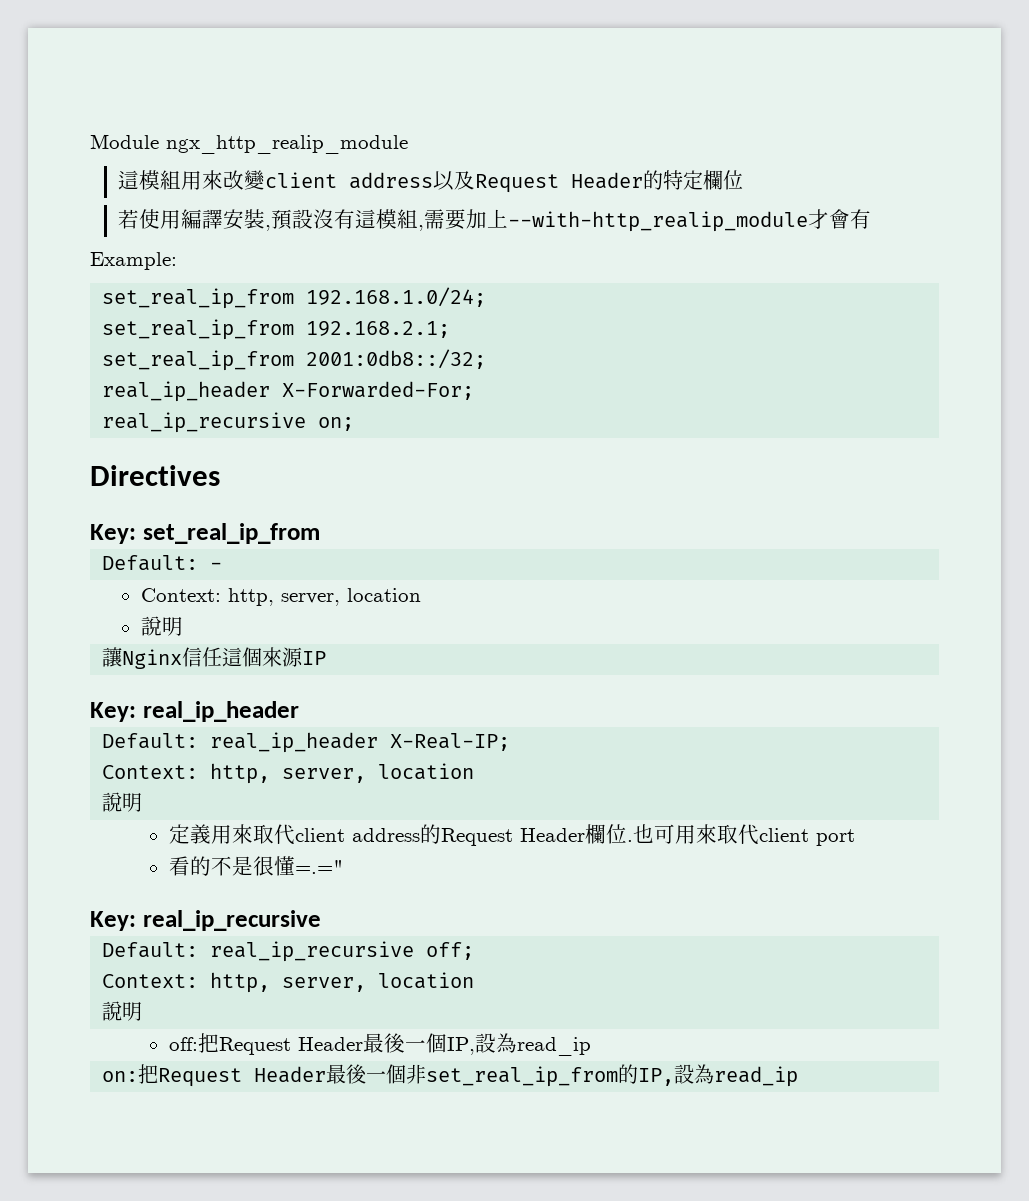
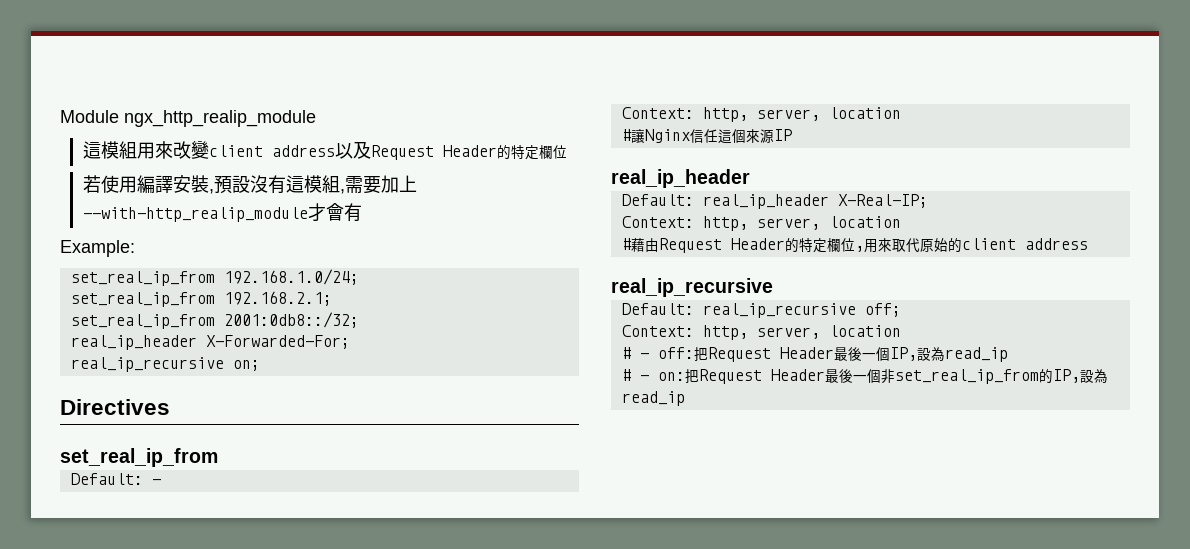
[90,524,136,544] Key: -> (170, 407) none
[210,562,223,570] [140,588,421,606] [140,616,183,636] - // Context: http, server, location // 說明 // -> [151,479,161,485] [621,107,901,122] [621,129,631,141] — // Context: http, server, location // #
[90,702,136,722] Key: -> (792, 135) none
[102,792,143,812] [168,824,855,846] [168,856,344,876] [90,911,136,931] 說明 // 定義用來取代client address的Request Header欄位.也可用來取代client port // 看的不是很懂=.=" // Key: -> [621,238,1088,253] #藉由Request Header的特定欄位,用來取代原始的client address //
[102,1001,143,1021] 說明 // -> [621,347,649,359] # -
(591, 1046) none -> [621,369,649,381] # -

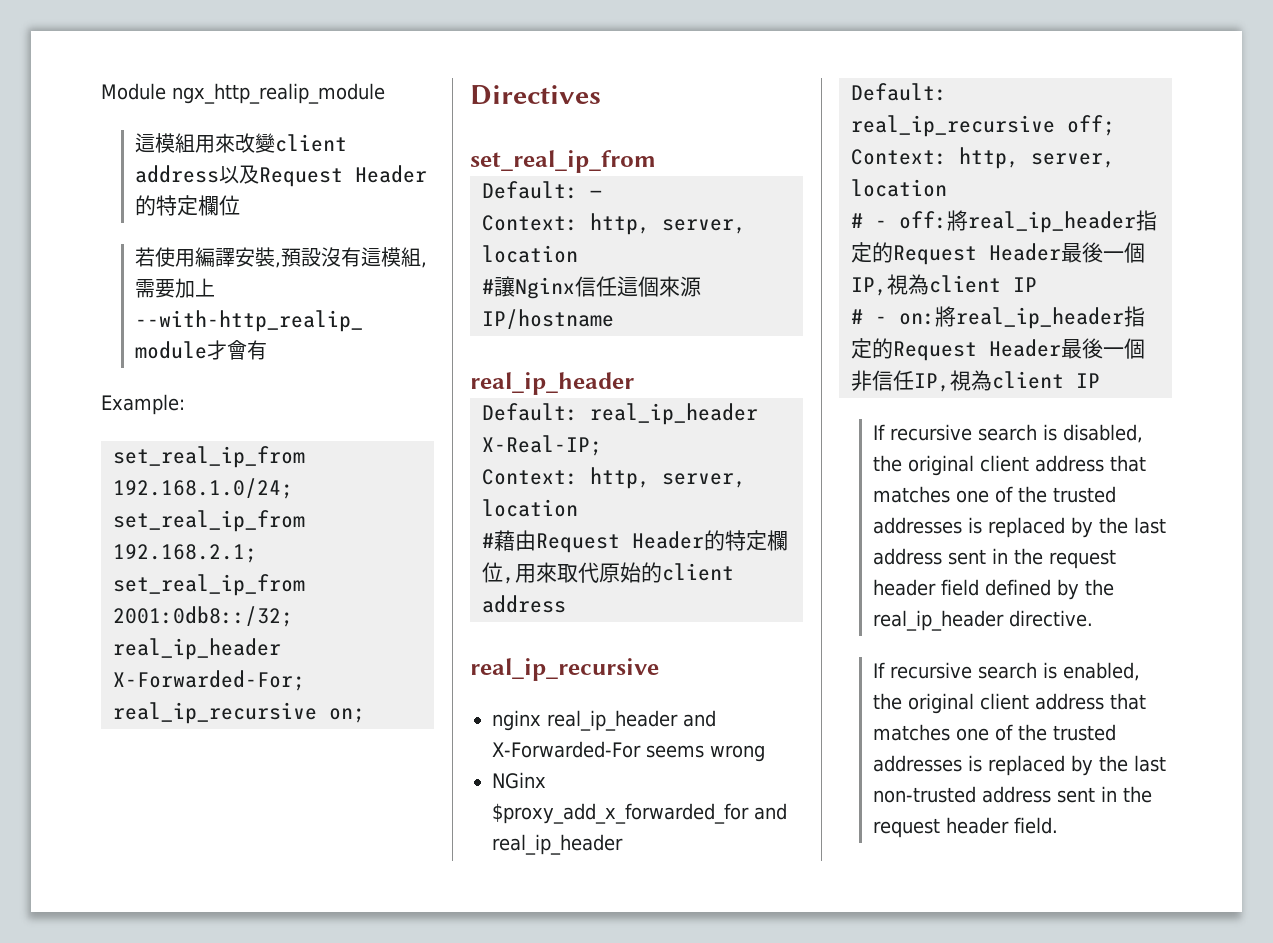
[773,129,792,141] IP -> [482,309,614,329] IP/hostname
(773, 287) none -> [492,710,716,731] [492,741,765,762] [492,772,546,789] [492,803,787,824] [492,834,623,855] // nginx real_ip_header and X-Forwarded-For seems wrong // NGinx $proxy_add_x_forwarded_for and real_ip_header
[693,347,708,361] 把 -> [947,210,1157,233] [851,242,893,263] 將real_ip_header指定的
[916,347,1008,362] 設為read_ip -> [887,274,1037,295] 視為client IP
[684,369,699,383] 把 -> [935,306,1145,329] [851,338,893,359] 將real_ip_header指定的
[894,369,1108,384] [621,391,685,406] set_real_ip_from的IP,設為read_ip -> [872,370,1100,392] [873,424,1144,443] [873,455,1147,476] [873,486,1117,503] [873,517,1167,538] [873,548,1117,569] [873,579,1115,600] [873,610,1094,631] [873,662,1141,681] [873,693,1147,714] [873,724,1117,741] [873,755,1167,776] [873,786,1153,803] [873,817,1059,838] 信任IP,視為client IP // If recursive search is disabled, the original client address that matches one of the trusted addresses is replaced by the last address sent in the request header field defined by the real_ip_header directive. // If recursive search is enabled, the original client address that matches one of the trusted addresses is replaced by the last non-trusted address sent in the request header field.

